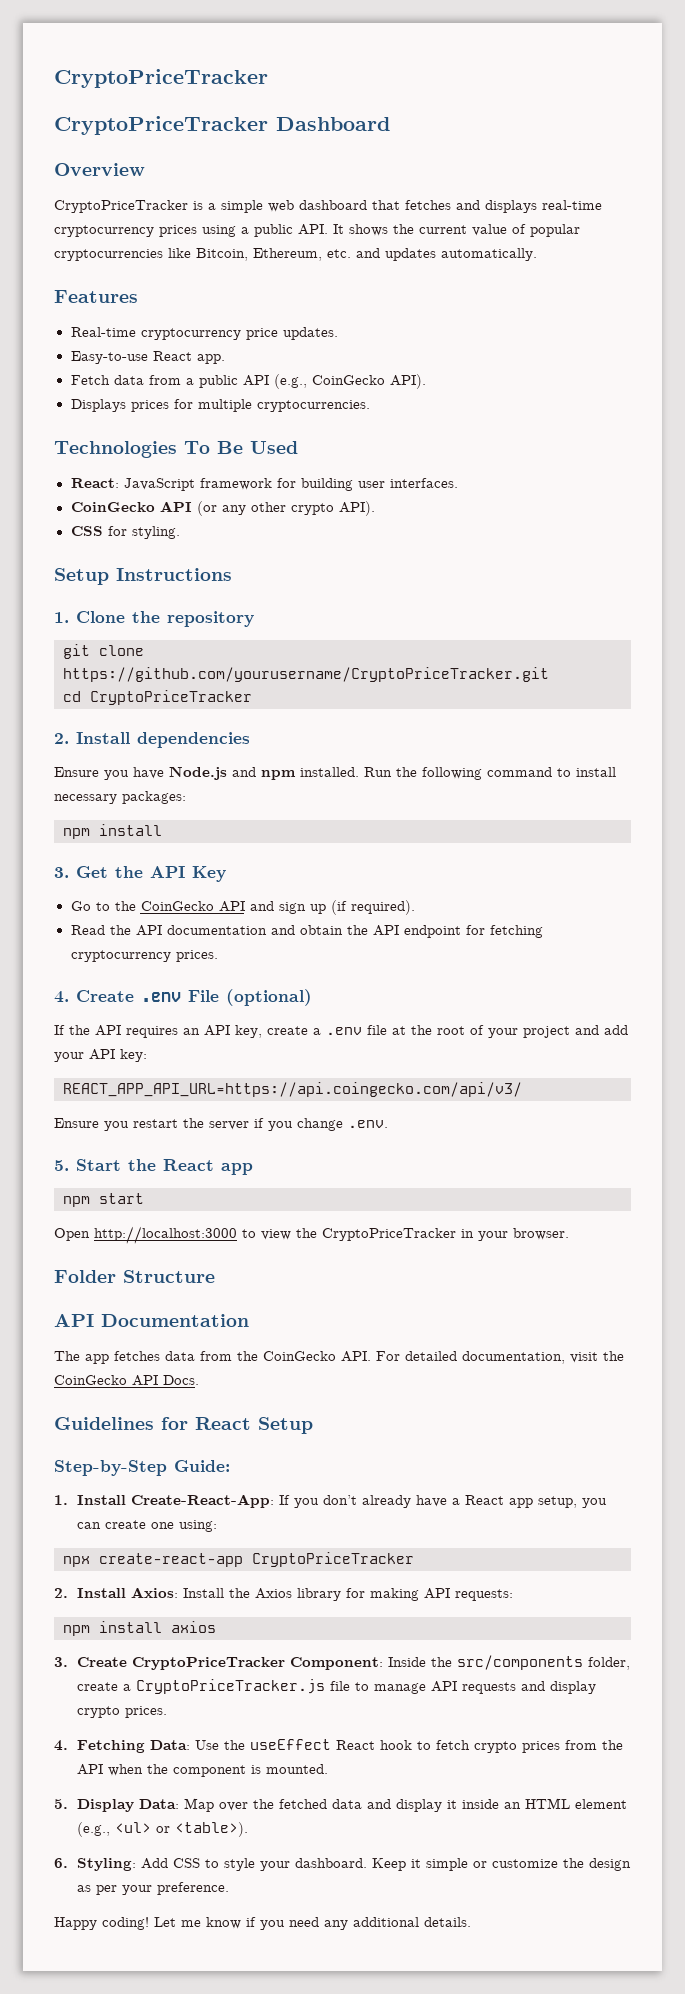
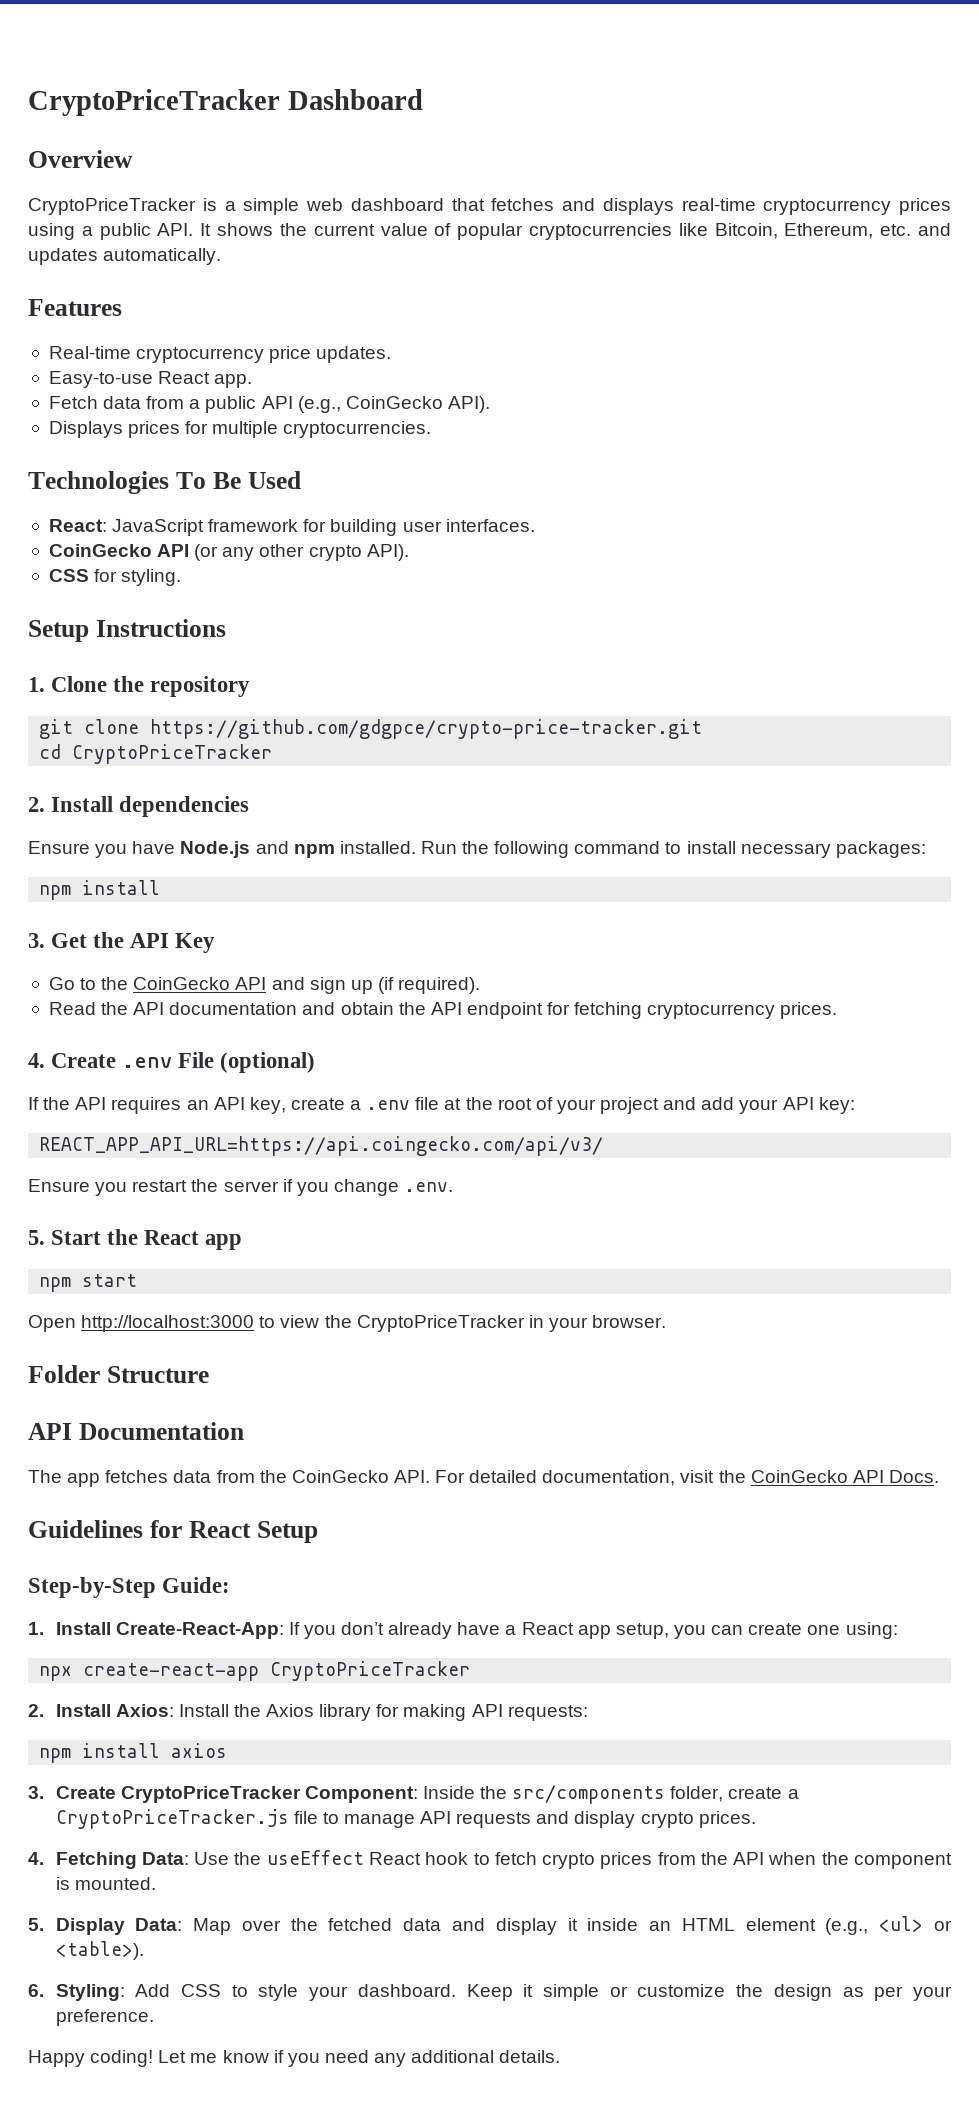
[54,69,268,88] [54,116,268,135] CryptoPriceTracker // CryptoPriceTracker -> [28,89,280,116] CryptoPriceTracker
[63,667,549,682] https://github.com/yourusername/CryptoPriceTracker.git -> [150,719,703,739] https://github.com/gdgpce/crypto-price-tracker.git

